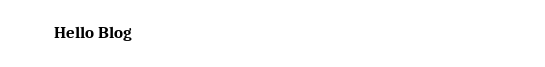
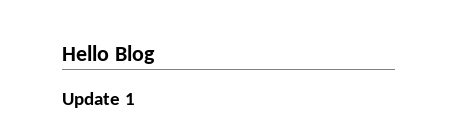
(133, 33) none -> [62,92,135,108] // Update 1

